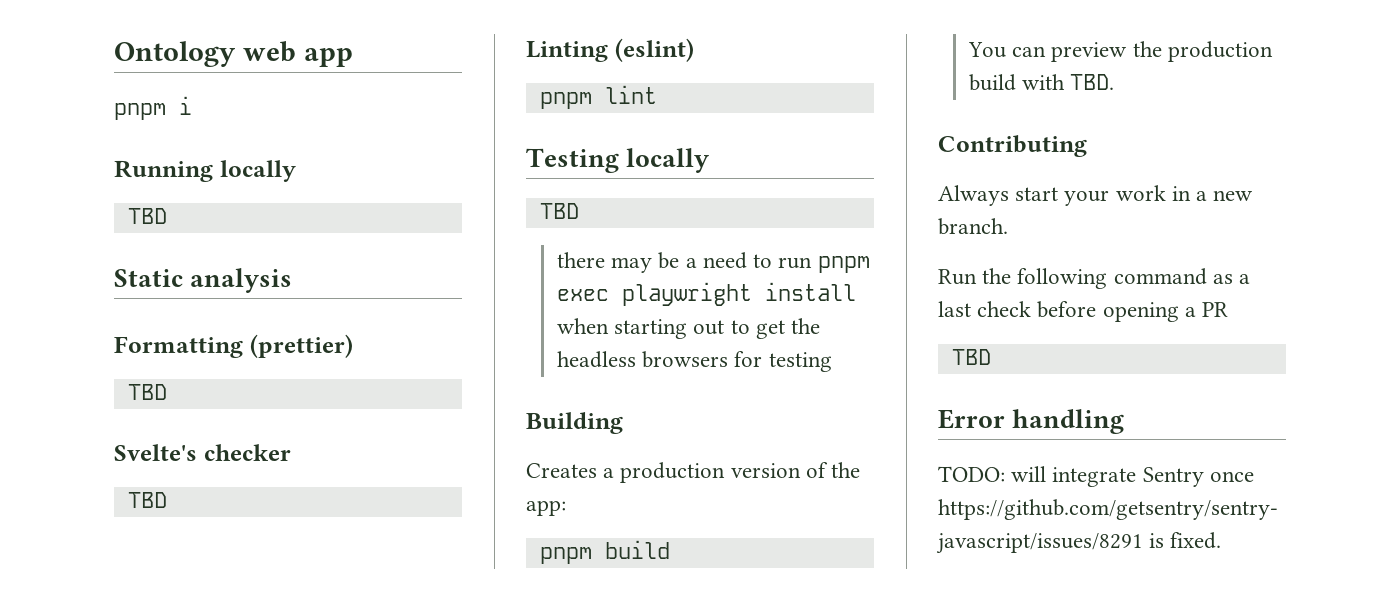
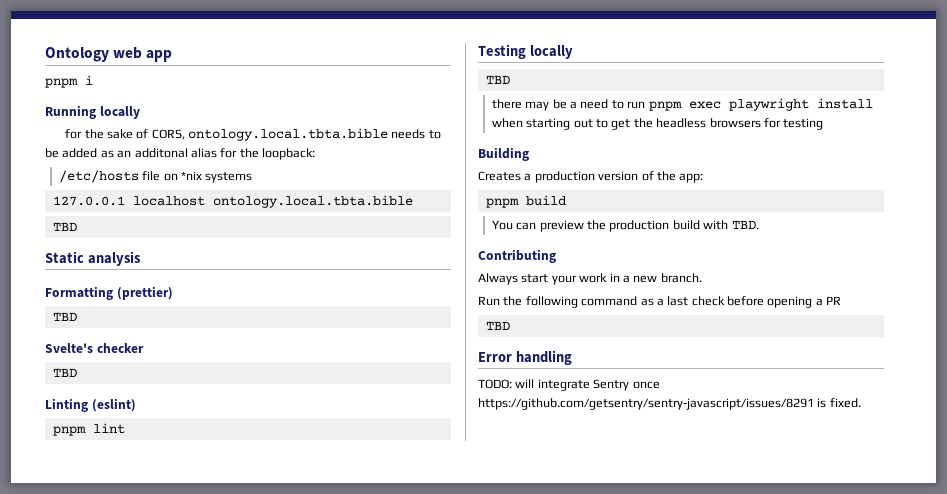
(296, 171) none -> [65,128,441,141] [45,148,315,160] [58,170,253,183] [52,195,413,208] // for the sake of CORS, ontology.local.tbta.bible needs to be added as an additonal alias for the loopback: // /etc/hosts file on *nix systems // 127.0.0.1 localhost ontology.local.tbta.bible

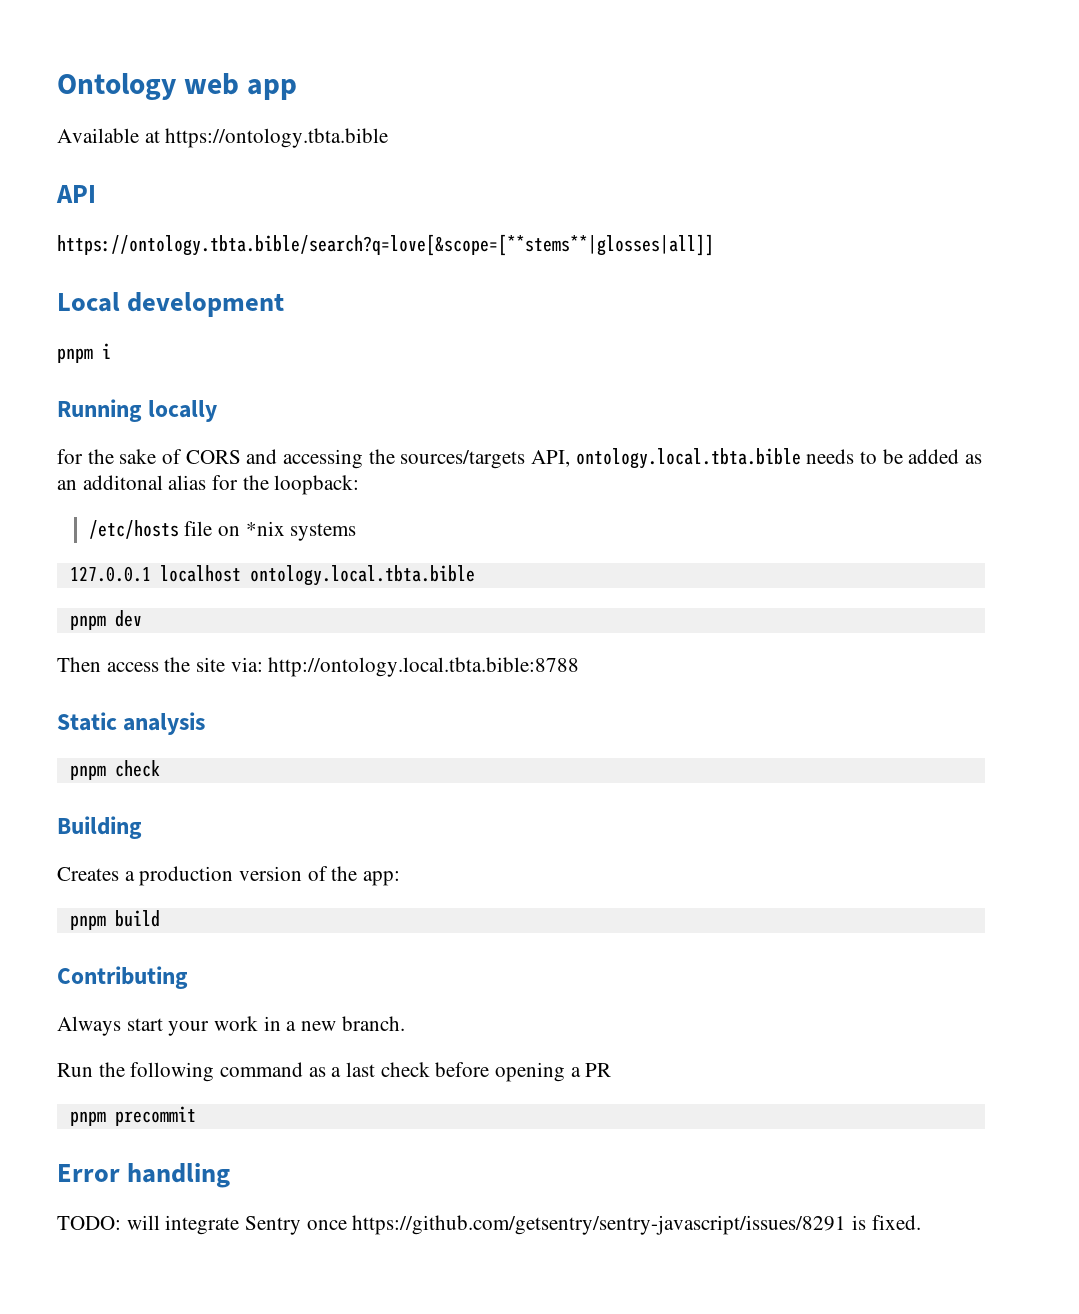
(173, 56) none -> [57,128,389,148] [56,185,96,203] [57,234,714,256] [57,292,285,317] // Available at https://ontology.tbta.bible // API // https://ontology.tbta.bible/search?q=love[&scope=[**stems**|glosses|all]] // Local development
[151,129,185,140] CORS, -> [185,449,571,469] CORS and accessing the sources/targets API,
[52,222,77,231] [45,251,141,266] [45,286,173,300] [52,312,77,321] [45,343,144,353] [52,368,77,377] [45,398,136,412] [52,423,125,436] [478,44,573,59] [485,75,510,84] [491,98,873,111] [491,118,824,130] TBD // Static analysis // Formatting (prettier) // TBD // Svelte's checker // TBD // Linting (eslint) // pnpm lint // Testing locally // TBD // there may be a need to run pnpm exec playwright install when starting out to get the headless browsers for testing -> [69,610,142,630] [57,657,580,677] [57,712,206,735] [69,760,160,780] pnpm dev // Then access the site via: http://ontology.local.tbta.bible:8788 // Static analysis // pnpm check
[491,220,759,232] // You can preview the production build with TBD. -> (160, 918) none
[485,321,510,330] TBD -> [69,1106,196,1126] pnpm precommit

